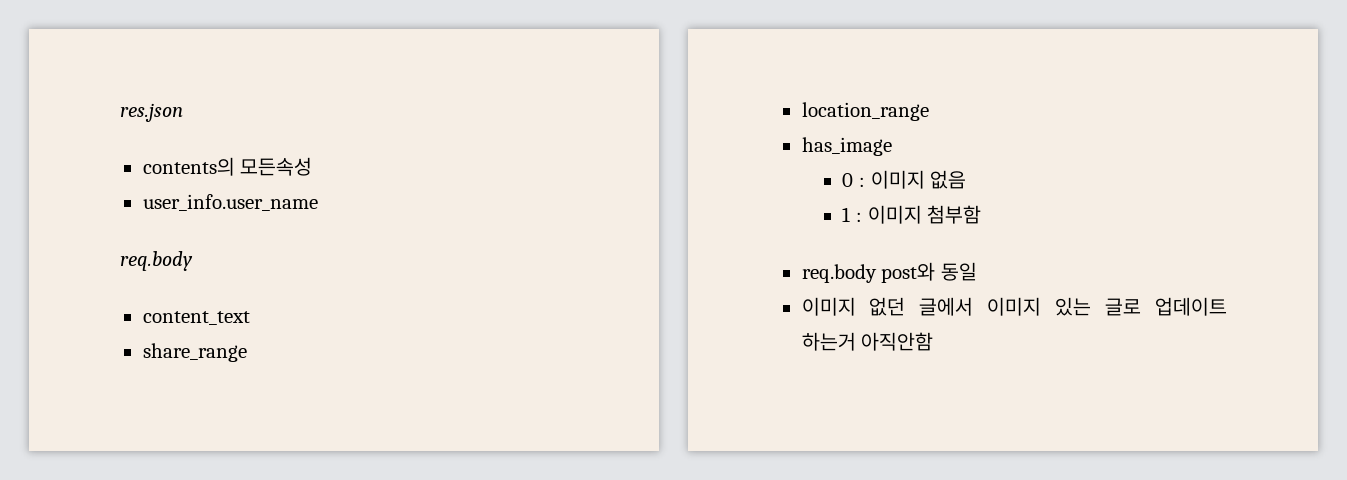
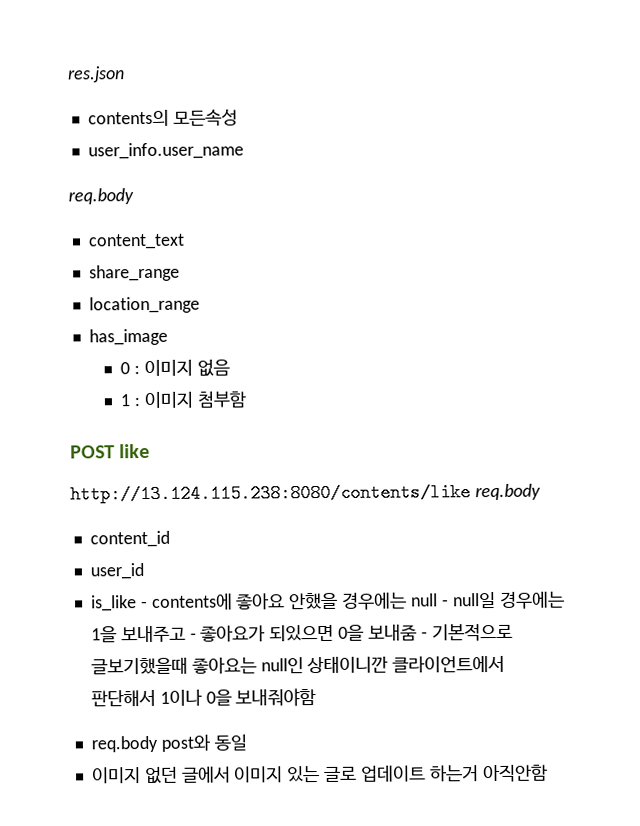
(982, 214) none -> [70,443,151,459] [70,483,541,504] [89,530,170,548] [89,563,144,580] [90,591,565,612] [90,622,513,643] [90,655,506,675] [90,688,317,707] // POST like // http://13.124.115.238:8080/contents/like req.body // content_id // user_id // is_like - contents에 좋아요 안했을 경우에는 null - null일 경우에는 1을 보내주고 - 좋아요가 되있으면 0을 보내줌 - 기본적으로 글보기했을때 좋아요는 null인 상태이니깐 클라이언트에서 판단해서 1이나 0을 보내줘야함

